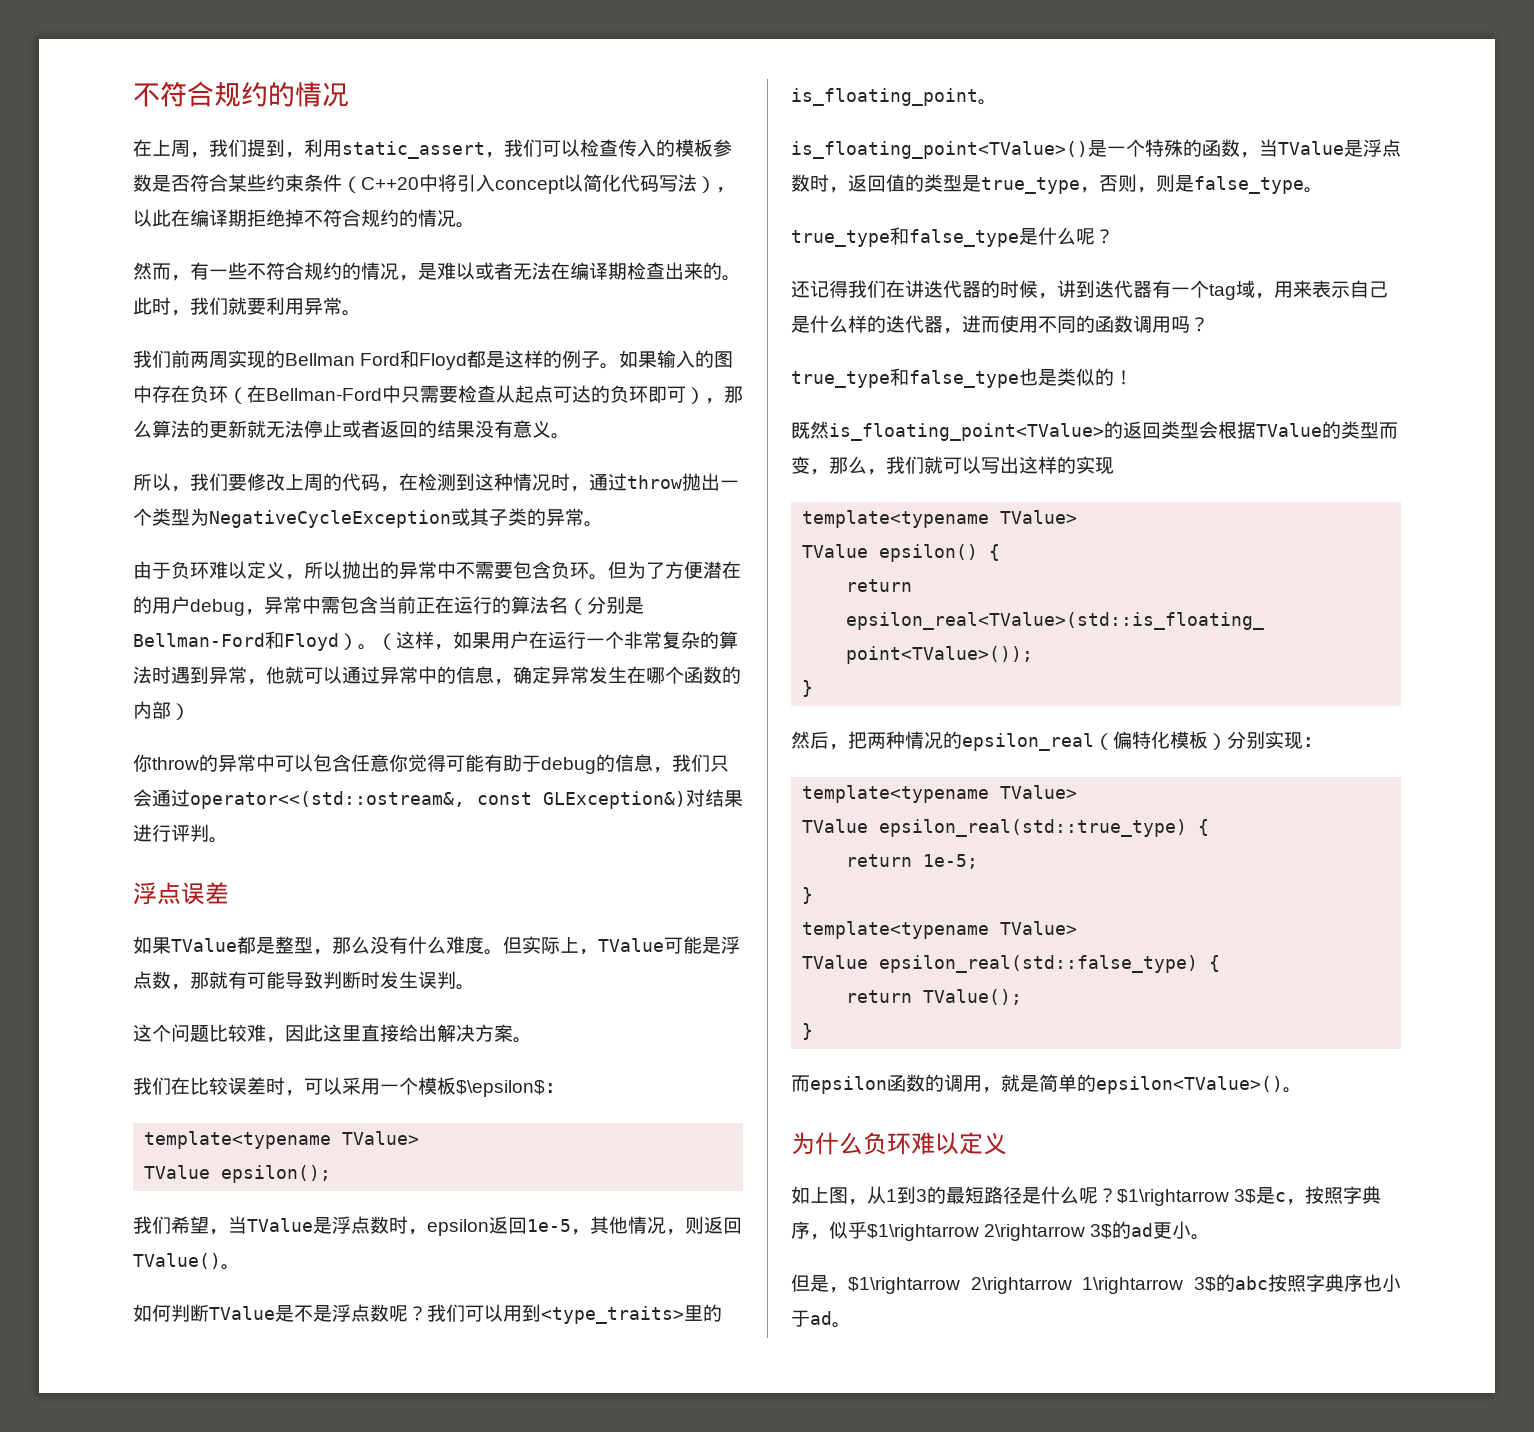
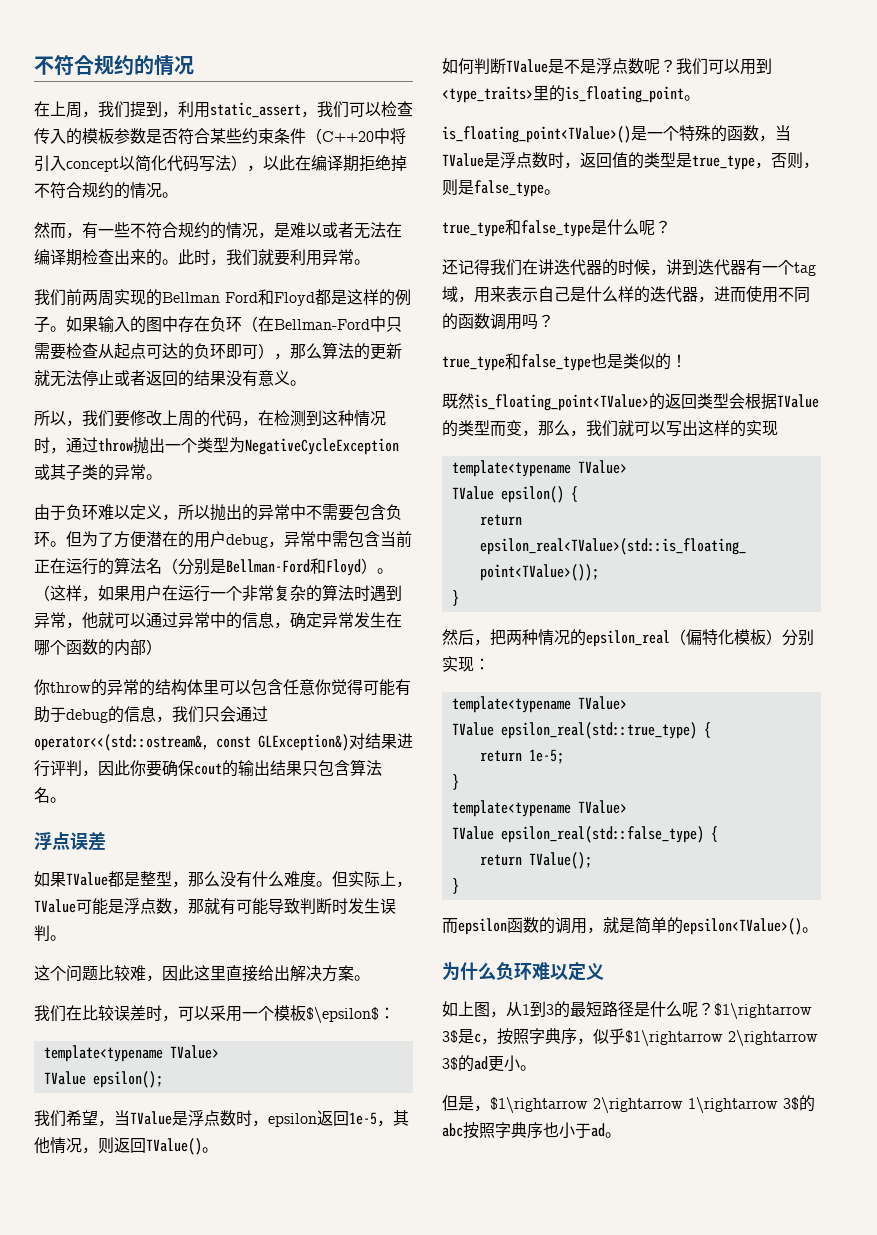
[256,754,275,772] 中 -> [139,679,219,696] 的结构体里
(209, 833) none -> [82,759,382,777] [34,787,50,803] ，因此你要确保cout的输出结果只包含算法名

